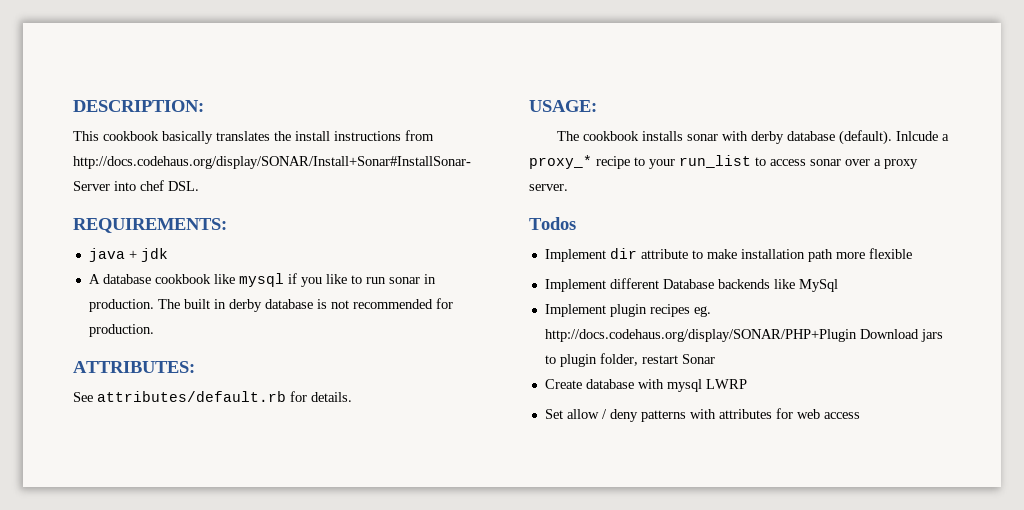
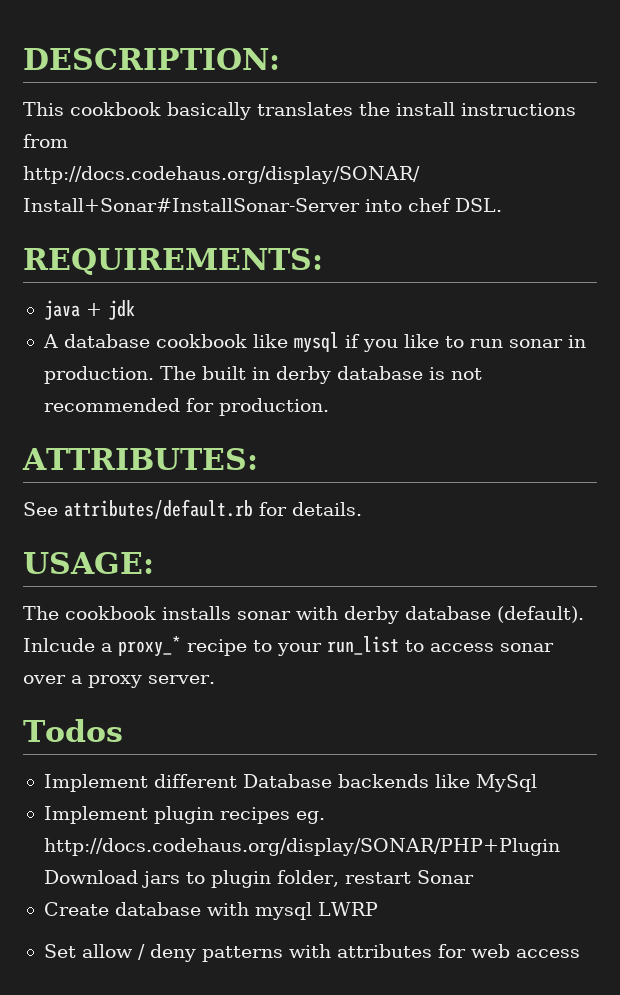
[544,248,912,262] // Implement dir attribute to make installation path more flexible -> (123, 730) none

